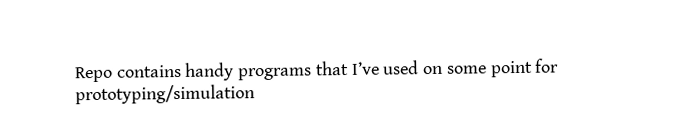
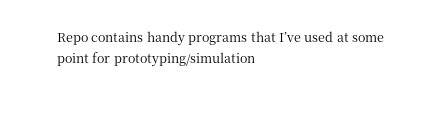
[423,65,444,75] on -> [336,33,349,42] at

